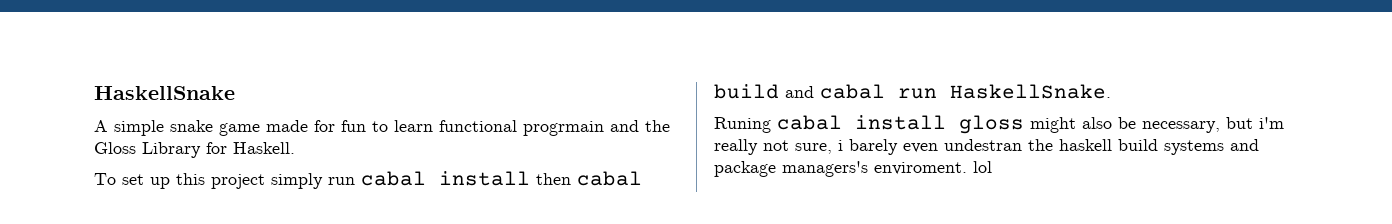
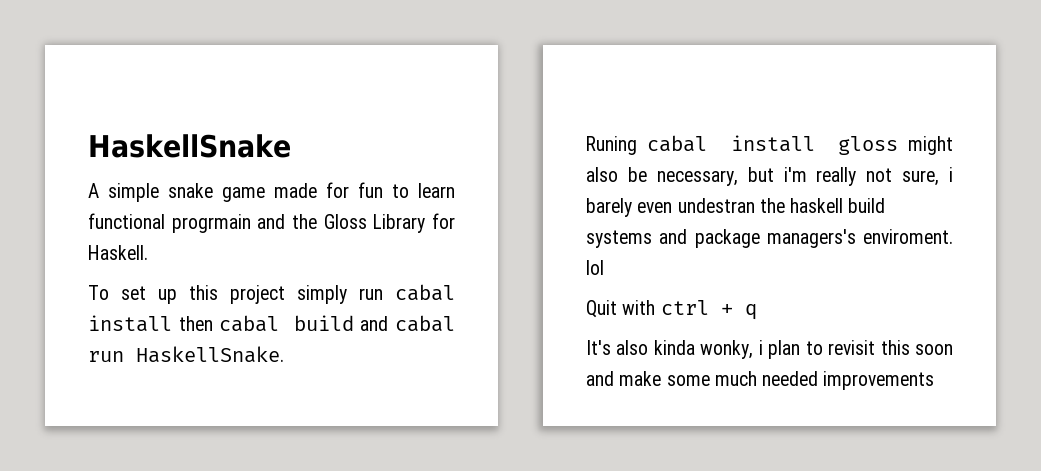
(992, 167) none -> [586,300,757,320] [586,340,953,359] [586,371,935,390] // Quit with ctrl + q // It's also kinda wonky, i plan to revisit this soon and make some much needed improvements

